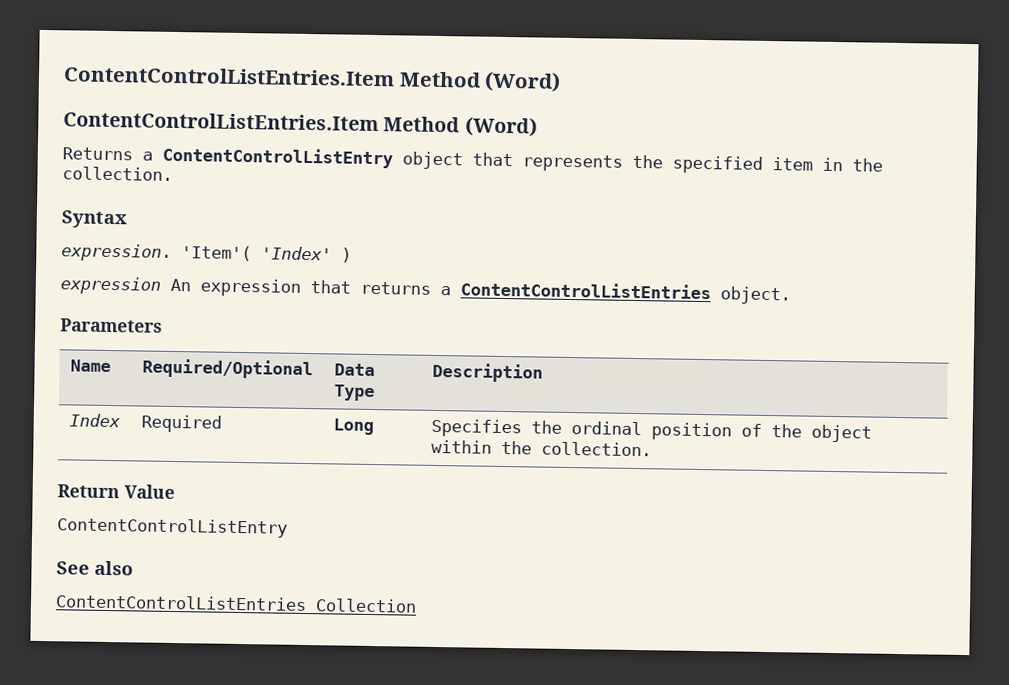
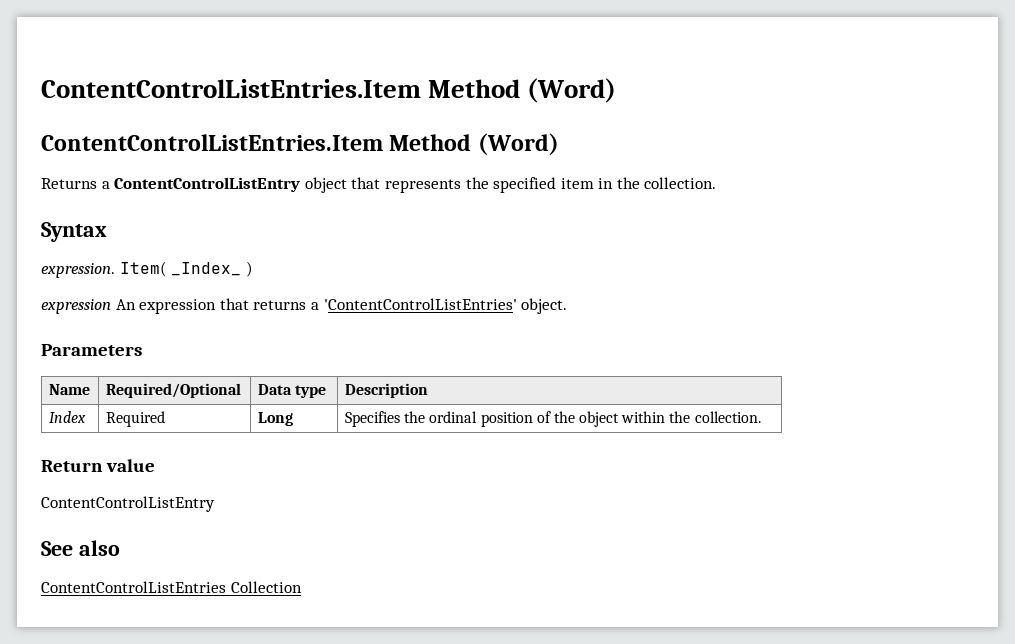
[181,245,332,262] 'Item'( 'Index' -> [119,261,242,277] Item( _Index_
[460,281,711,300] ContentControlListEntries -> [323,298,517,310] 'ContentControlListEntries'
[333,384,375,402] Type -> [295,385,327,398] type
[124,484,175,500] Value -> [106,459,156,472] value

